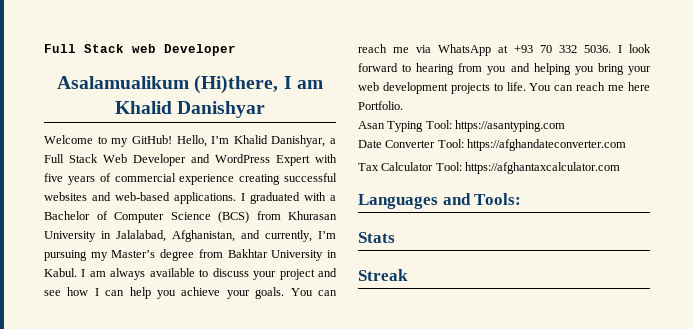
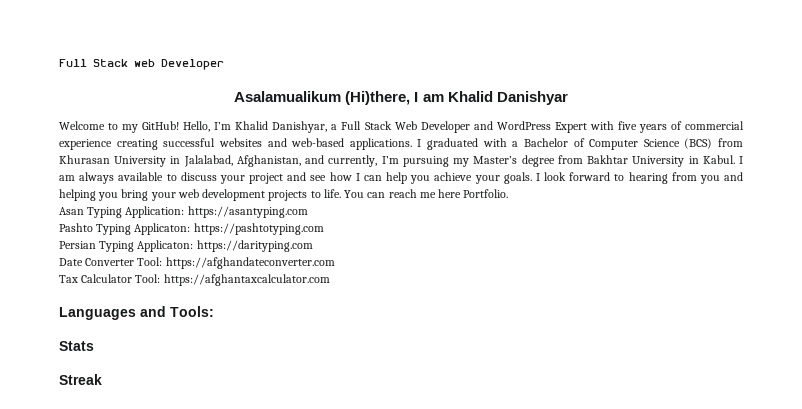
[290,288,337,296] [358,44,611,56] You can reach me via WhatsApp at +93 70 332 5036. -> (532, 178) none
[425,120,452,129] Tool: -> [125,206,185,218] Application:
(566, 126) none -> [59,223,324,235] [59,240,313,252] // Pashto Typing Applicaton: https://pashtotyping.com // Persian Typing Applicaton: https://darityping.com

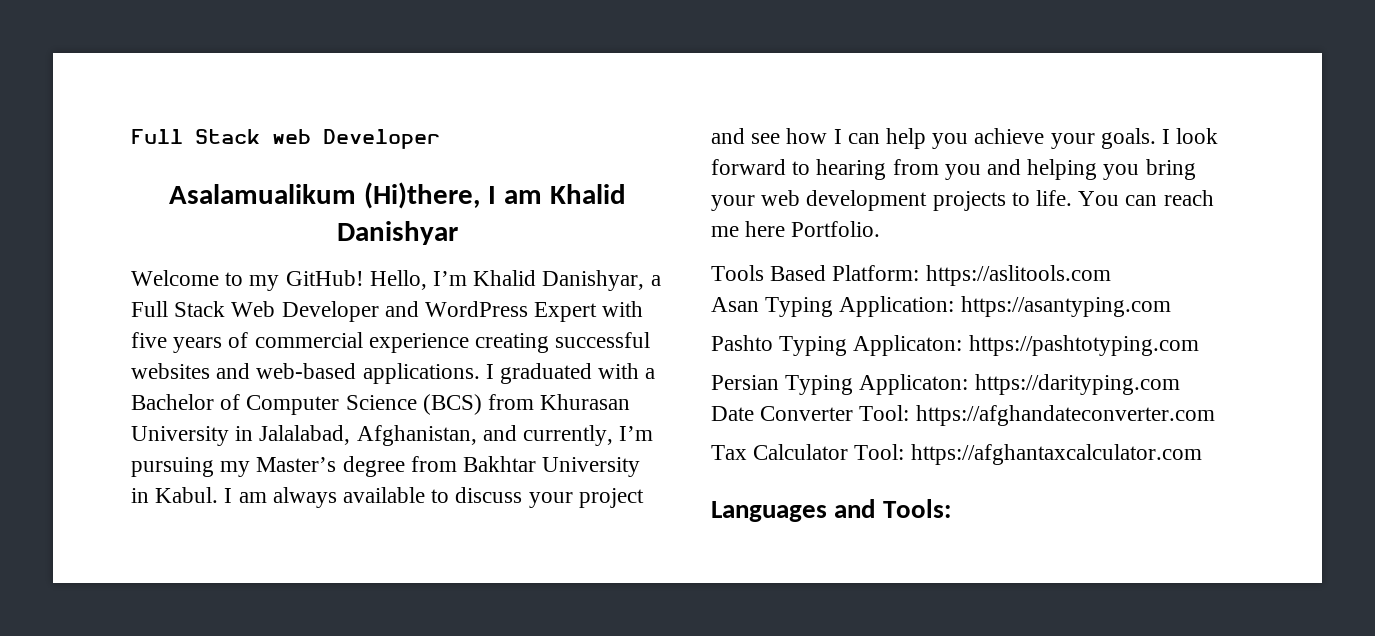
(509, 193) none -> [711,265,1111,286] // Tools Based Platform: https://aslitools.com
[59,341,94,351] [59,374,102,385] // Stats // Streak -> (951, 508) none

